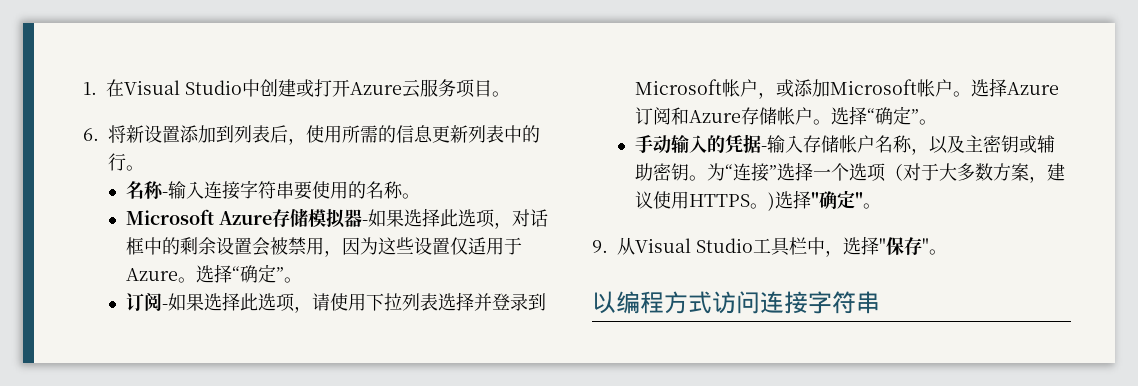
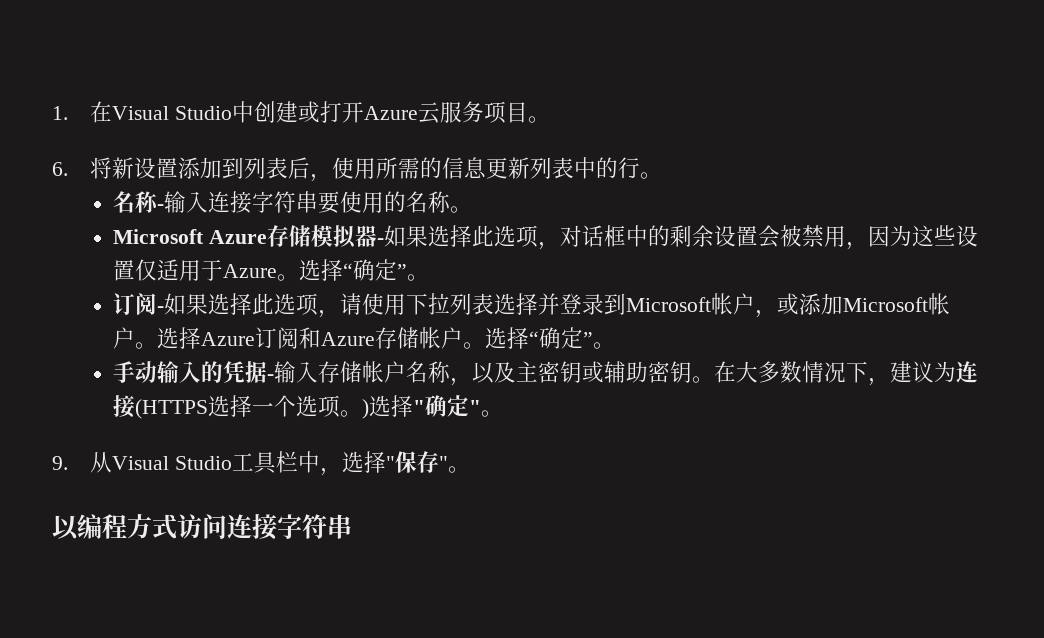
[706,162,1065,183] [634,191,750,209] 为“连接”选择一个选项（对于大多数方案，建议使用HTTPS -> [714,361,979,386] [113,395,341,419] 在大多数情况下，建议为连接(HTTPS选择一个选项

